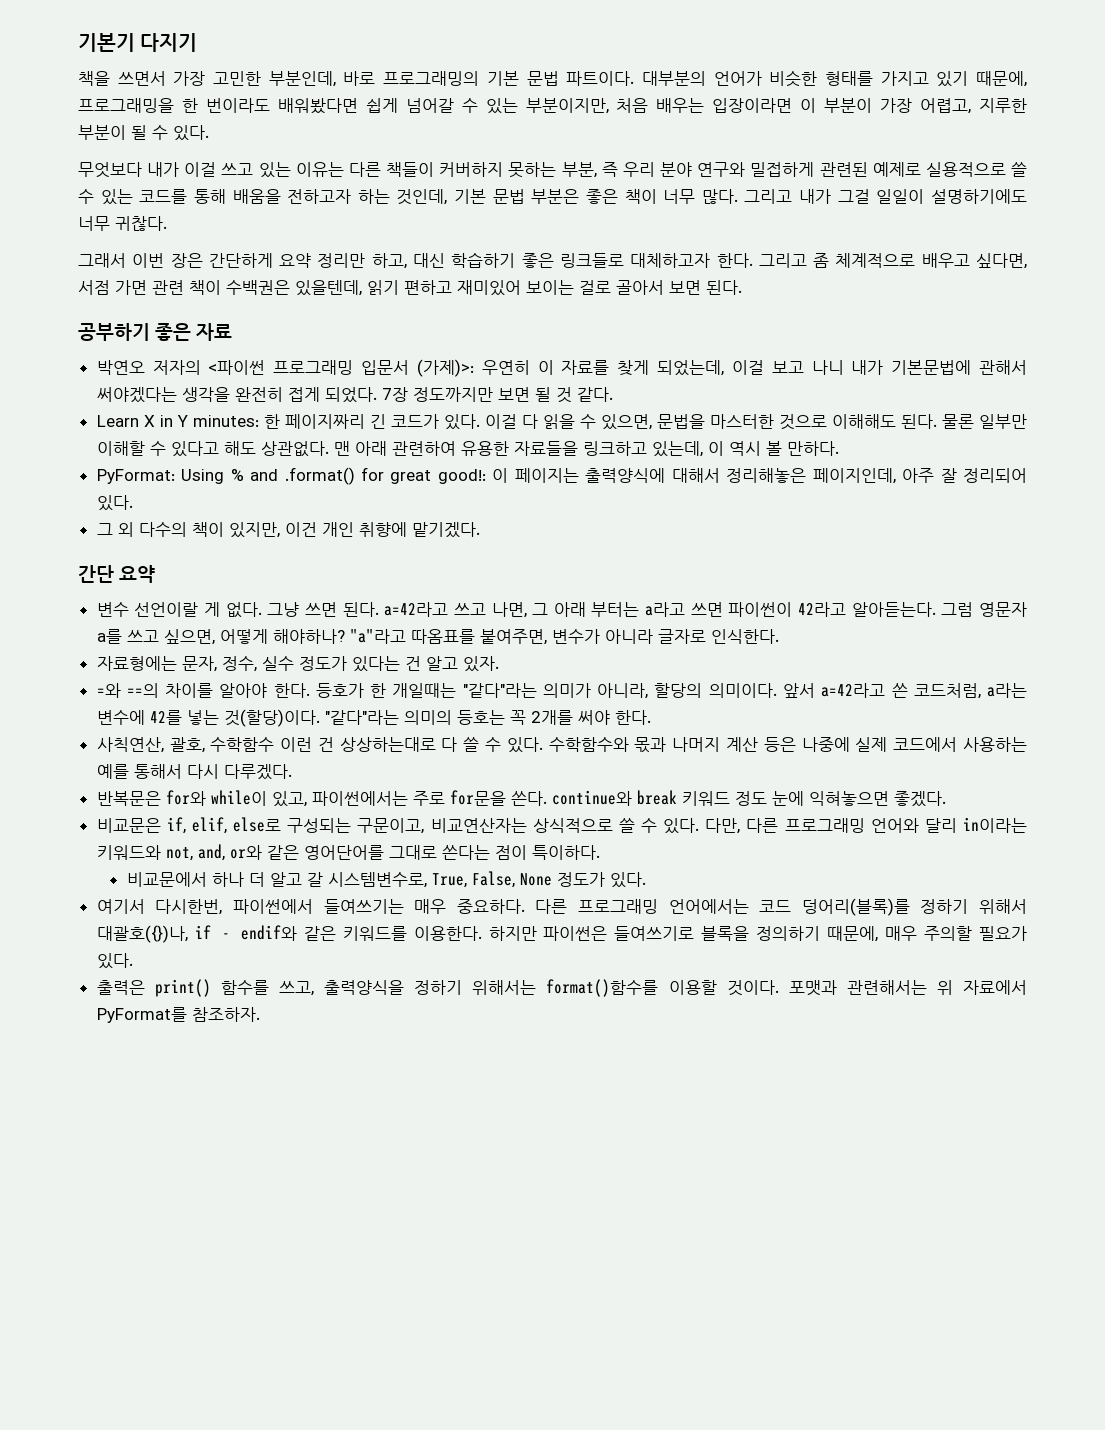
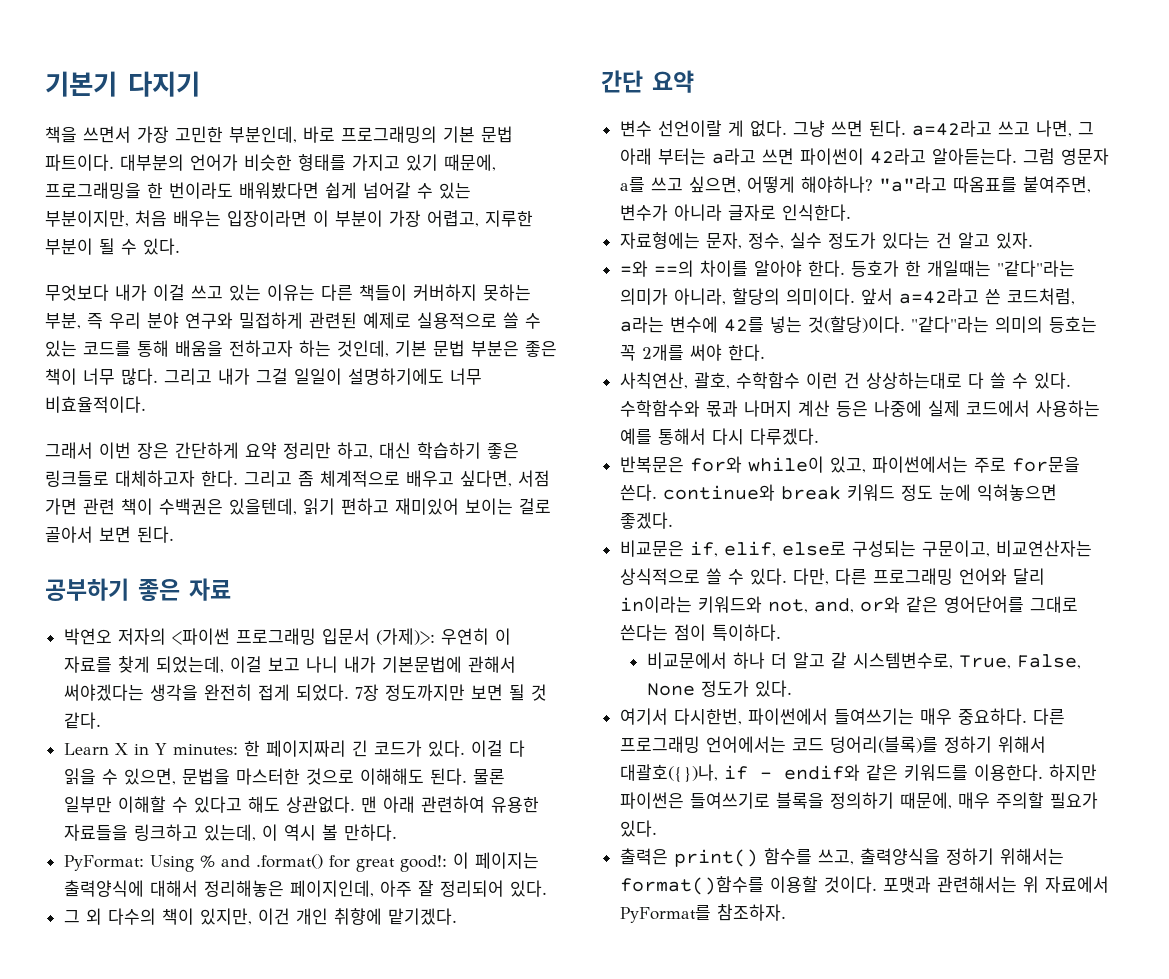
[115,216,167,231] 귀찮다. -> [45,396,146,413] 비효율적이다.

